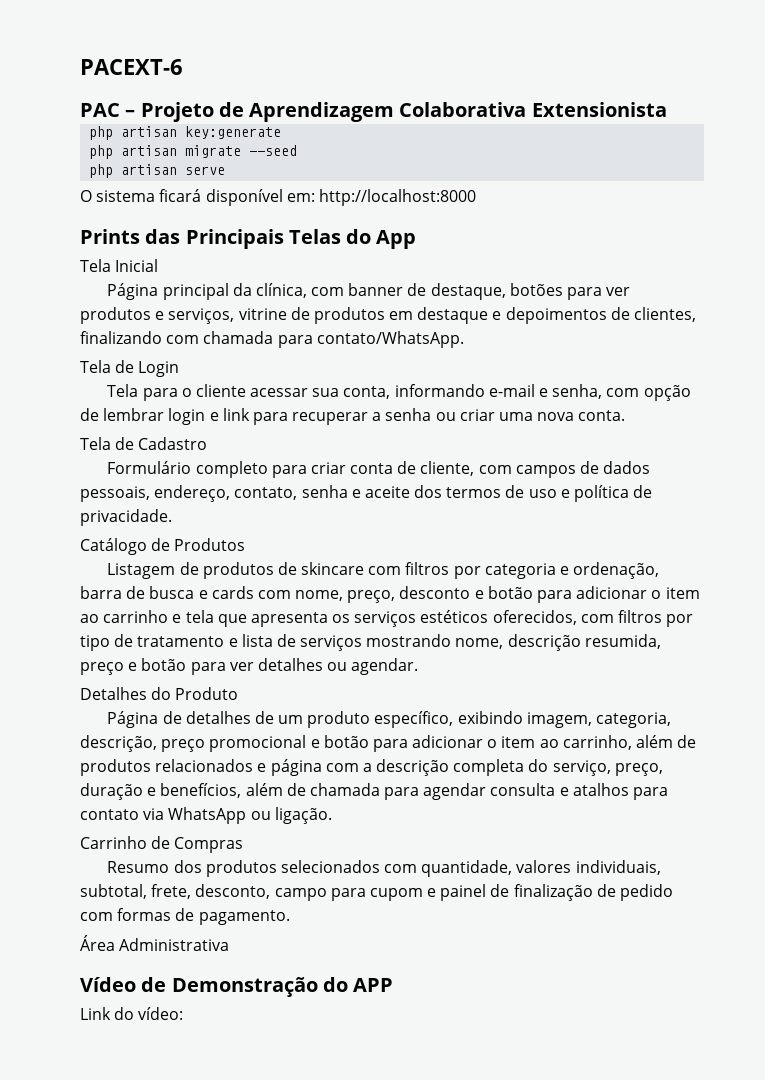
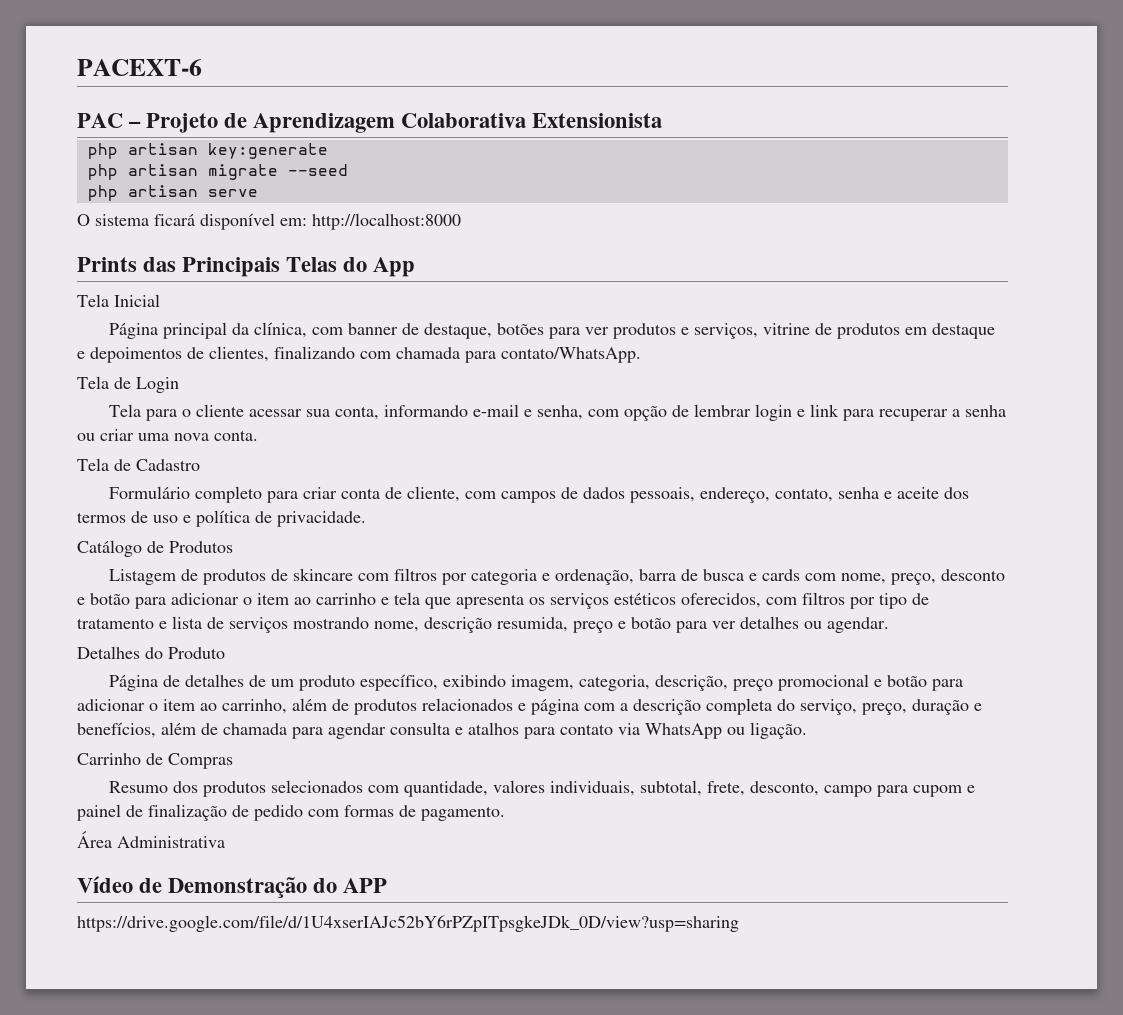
[80,1007,184,1020] Link do vídeo: -> [77,915,739,932] https://drive.google.com/file/d/1U4xserIAJc52bY6rPZpITpsgkeJDk_0D/view?usp=sharing

